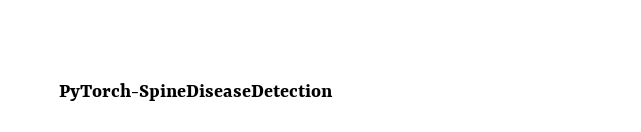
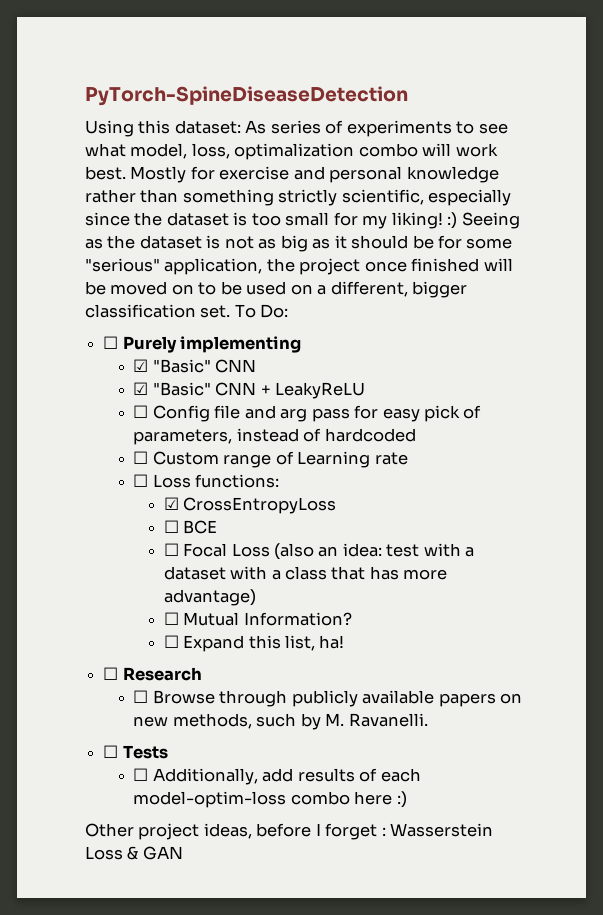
(333, 92) none -> [85,120,508,137] [85,143,498,160] [85,166,499,183] [85,189,512,206] [85,212,520,229] [85,235,513,252] [85,258,513,275] [85,281,468,298] [85,304,289,318] [103,336,302,353] [133,359,257,373] [133,382,366,399] [133,405,482,422] [133,428,416,445] [133,451,408,468] [133,474,280,488] [163,497,337,514] [163,520,218,534] [163,543,475,560] [163,566,448,580] [163,589,256,606] [163,612,352,626] [163,635,345,652] [103,667,202,681] [133,690,523,707] [133,713,428,730] [103,745,168,759] [133,768,421,785] [133,791,407,808] [85,823,494,840] [85,846,183,860] // Using this dataset: As series of experiments to see what model, loss, optimalization combo will work best. Mostly for exercise and personal knowledge rather than something strictly scientific, especially since the dataset is too small for my liking! :) Seeing as the dataset is not as big as it should be for some "serious" application, the project once finished will be moved on to be used on a different, bigger classification set. To Do: // ☐ Purely implementing // ☑ "Basic" CNN // ☑ "Basic" CNN + LeakyReLU // ☐ Config file and arg pass for easy pick of parameters, instead of hardcoded // ☐ Custom range of Learning rate // ☐ Loss functions: // ☑ CrossEntropyLoss // ☐ BCE // ☐ Focal Loss (also an idea: test with a dataset with a class that has more advantage) // ☐ Mutual Information? // ☐ Expand this list, ha! // ☐ Research // ☐ Browse through publicly available papers on new methods, such by M. Ravanelli. // ☐ Tests // ☐ Additionally, add results of each model-optim-loss combo here :) // Other project ideas, before I forget : Wasserstein Loss & GAN

